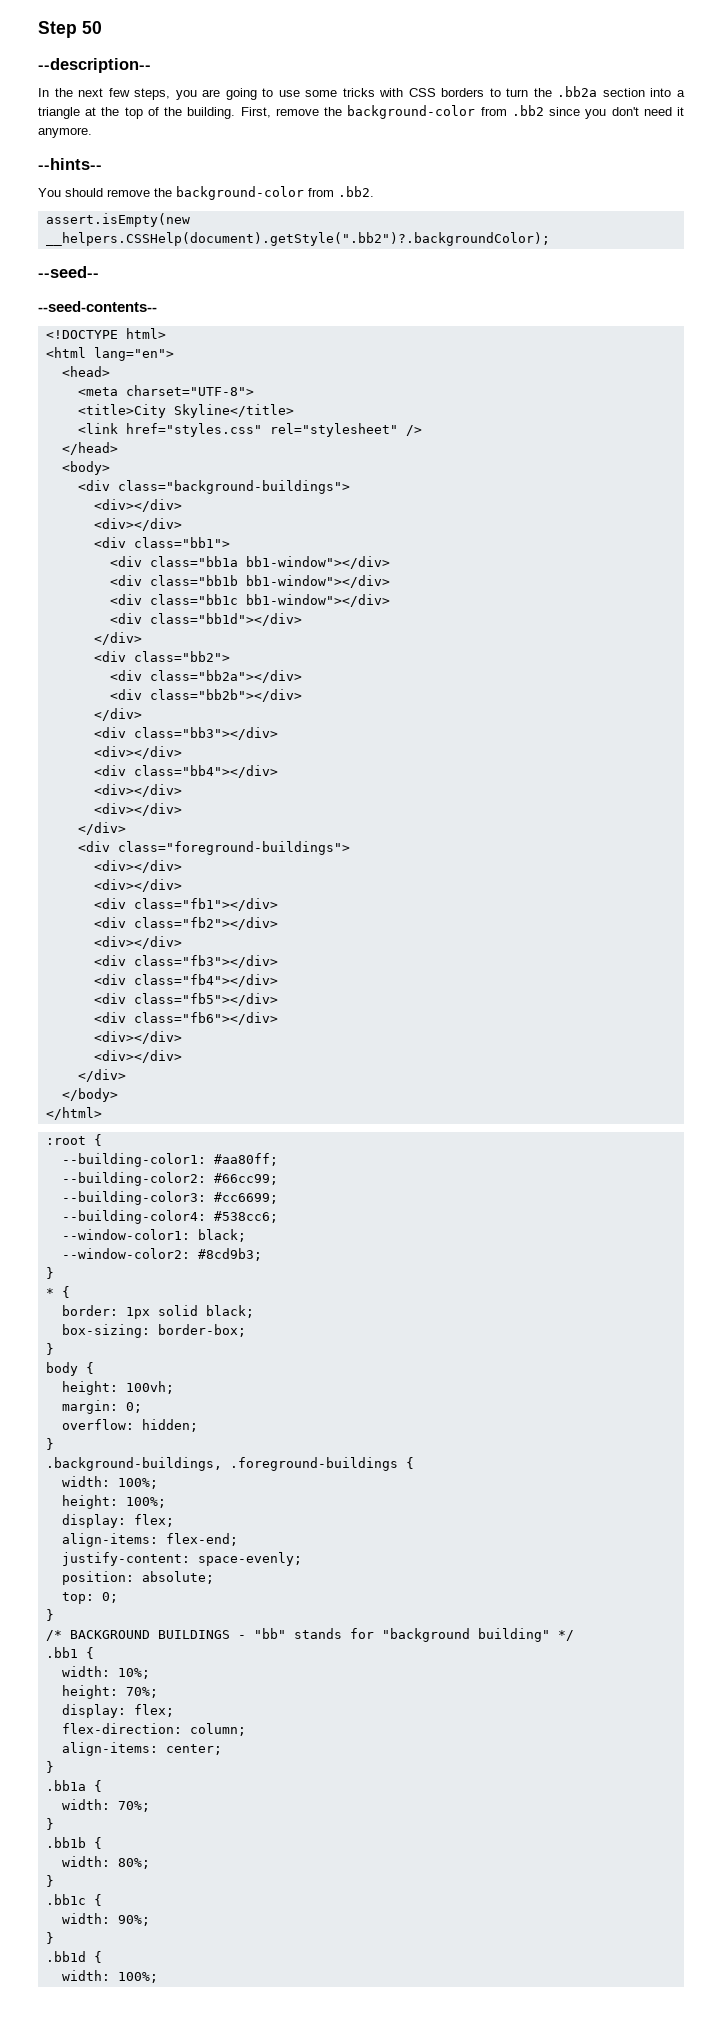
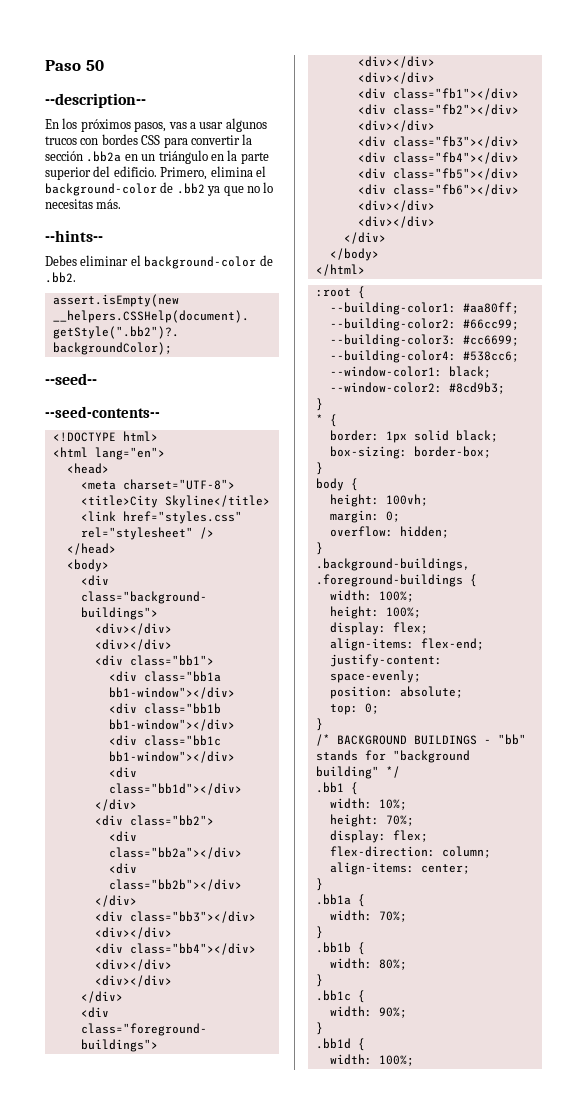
[38,21,77,38] Step -> [45,60,81,71] Paso
[38,86,685,100] [38,105,685,119] [38,127,92,138] [38,158,102,170] [38,186,334,200] In the next few steps, you are going to use some tricks with CSS borders to turn the .bb2a section into a triangle at the top of the building. First, remove the background-color from .bb2 since you don't need it anymore. // --hints-- // You should remove the background-color from -> [45,118,267,132] [45,134,253,148] [45,150,269,164] [45,166,266,180] [45,182,274,196] [45,199,122,209] [45,230,103,242] [45,255,273,269] En los próximos pasos, vas a usar algunos trucos con bordes CSS para convertir la sección .bb2a en un triángulo en la parte superior del edificio. Primero, elimina el background-color de .bb2 ya que no lo necesitas más. // --hints-- // Debes eliminar el background-color de

